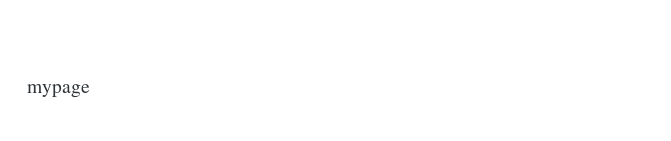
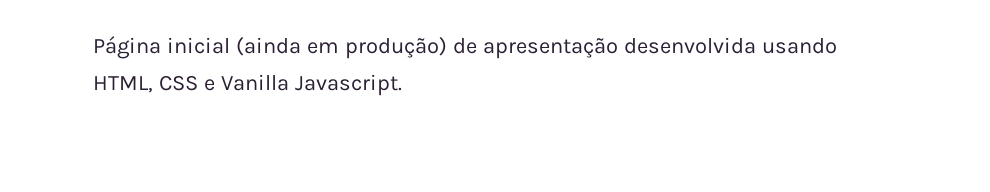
[27,84,90,98] mypage -> [93,36,837,59] [93,74,402,96] Página inicial (ainda em produção) de apresentação desenvolvida usando HTML, CSS e Vanilla Javascript.

